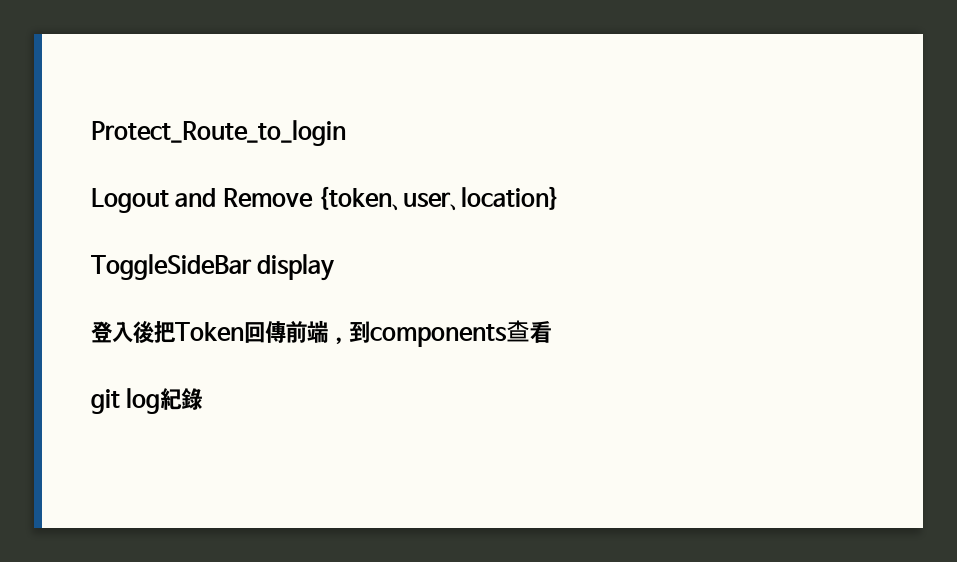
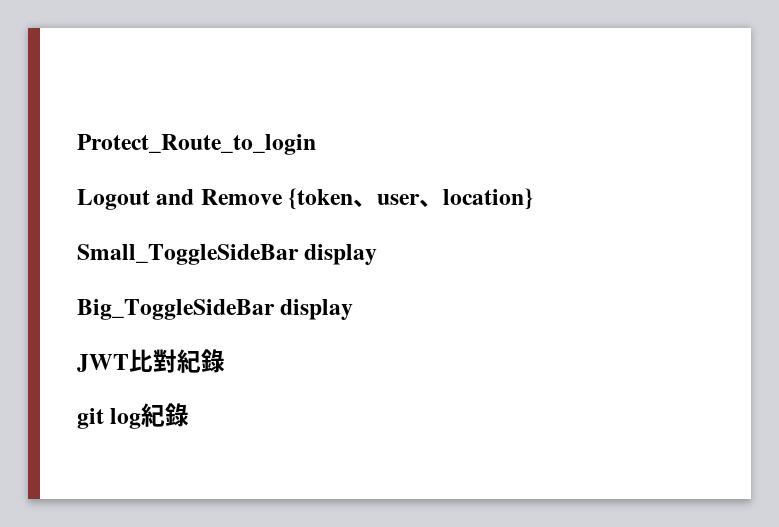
[91,254,335,281] [91,320,551,347] ToggleSideBar display // 登入後把Token回傳前端，到components查看 -> [77,244,378,265] [77,299,354,320] [77,349,225,373] Small_ToggleSideBar display // Big_ToggleSideBar display // JWT比對紀錄

